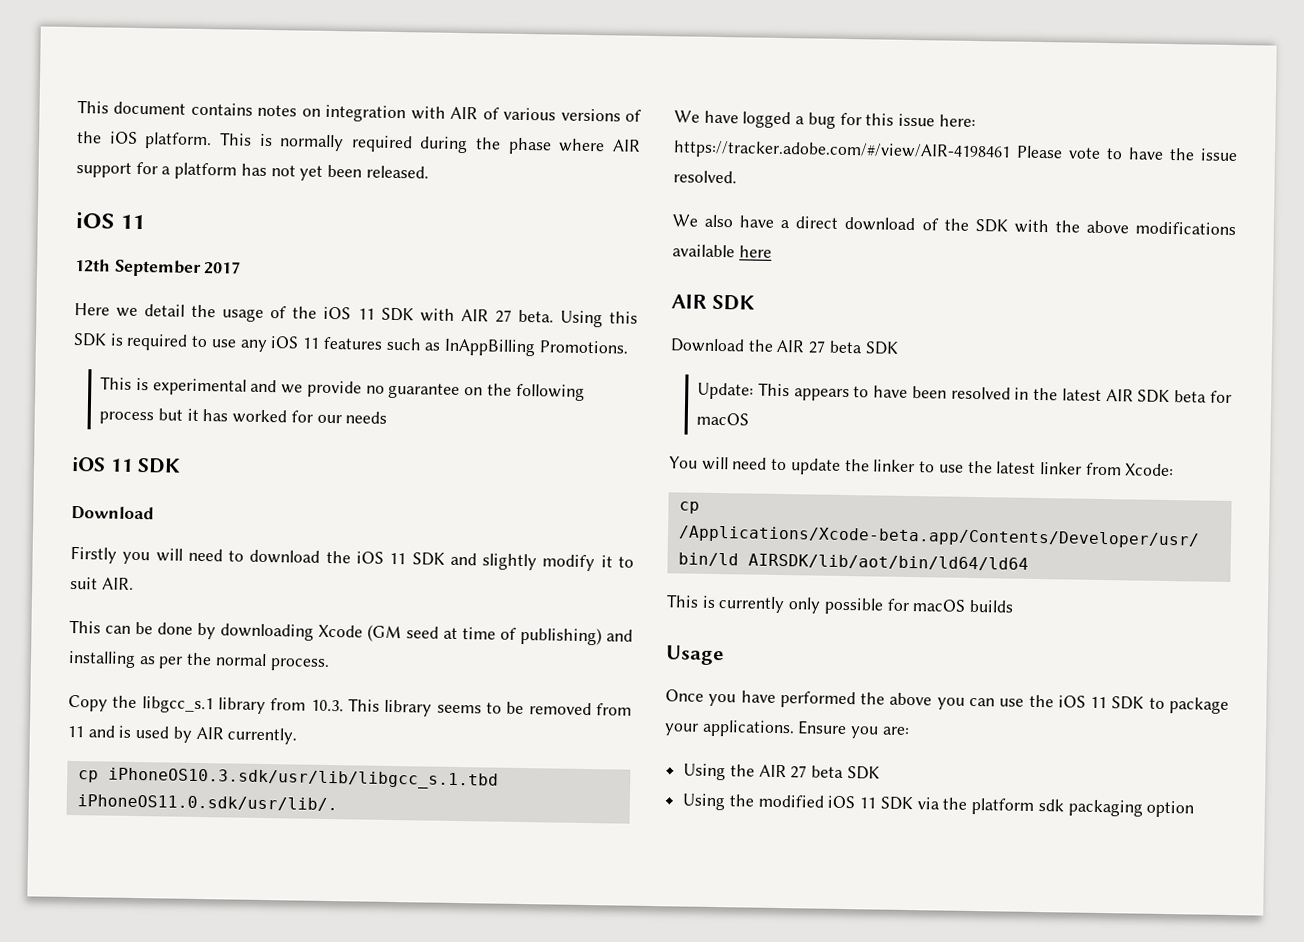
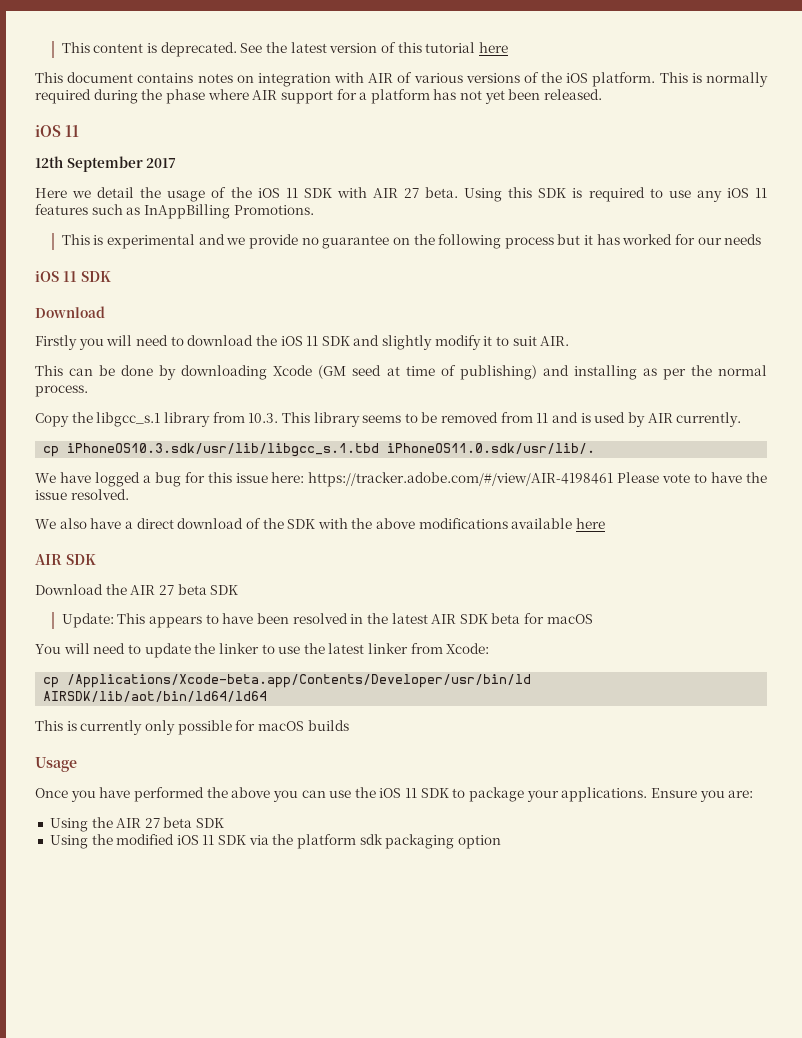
[77,100,109,114] This -> [61,42,508,57] [35,72,63,83] This content is deprecated. See the latest version of this tutorial here // This

